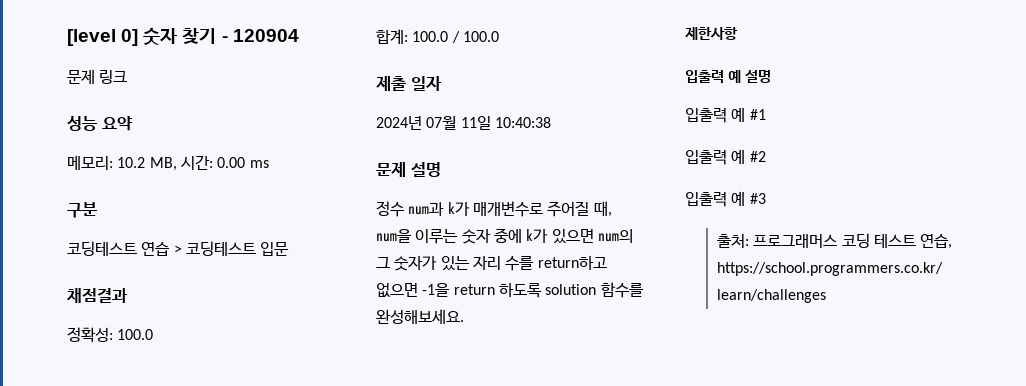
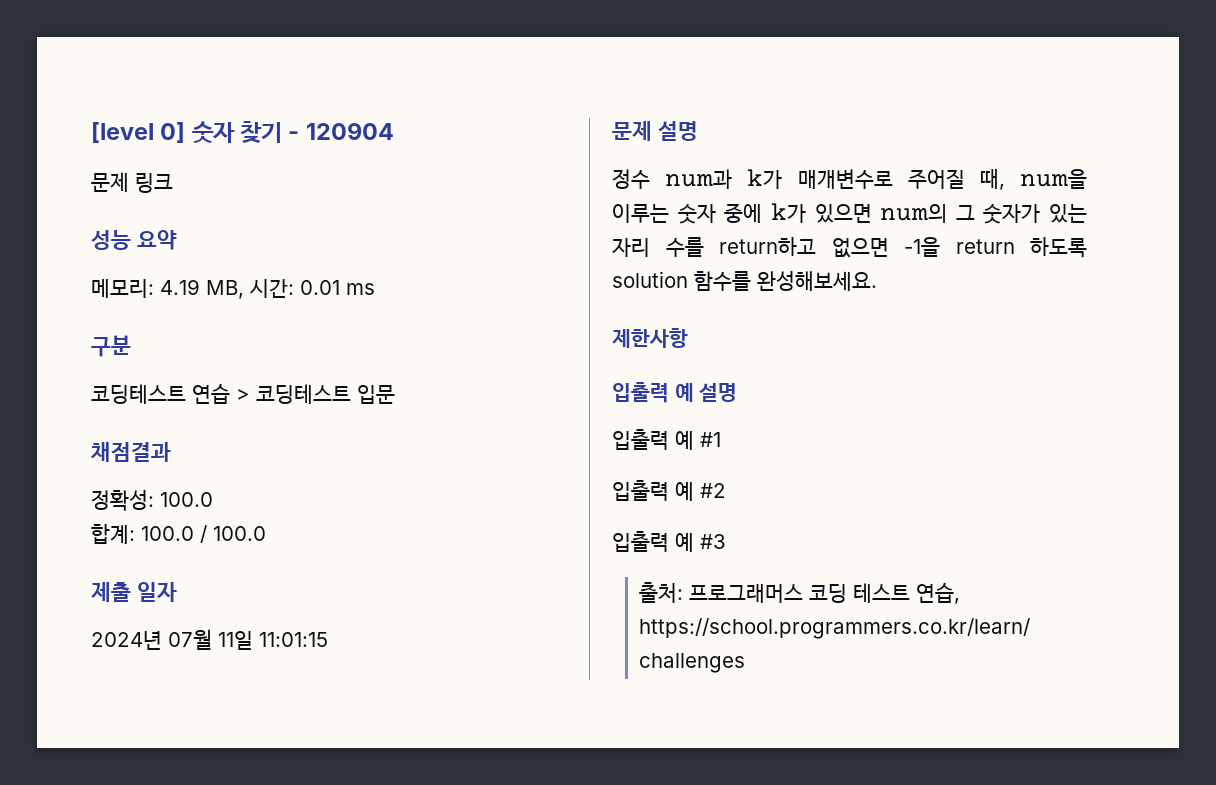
[117,157,146,168] 10.2 -> [160,279,200,295] 4.19
[217,157,246,168] 0.00 -> [300,280,340,295] 0.01
[494,117,551,128] 10:40:38 -> [259,632,328,647] 11:01:15

